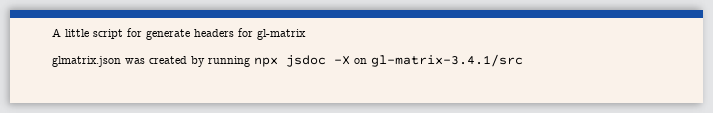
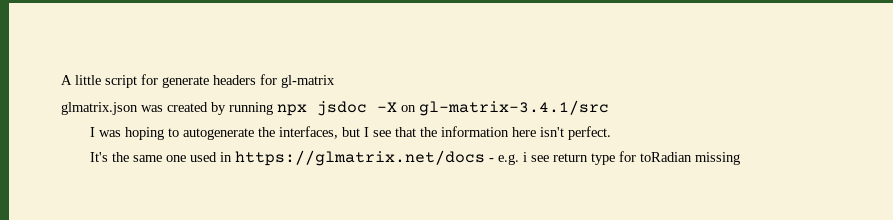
(523, 60) none -> [89,126,611,140] [89,150,740,166] // I was hoping to autogenerate the interfaces, but I see that the information here isn't perfect. // It's the same one used in https://glmatrix.net/docs - e.g. i see return type for toRadian missing

